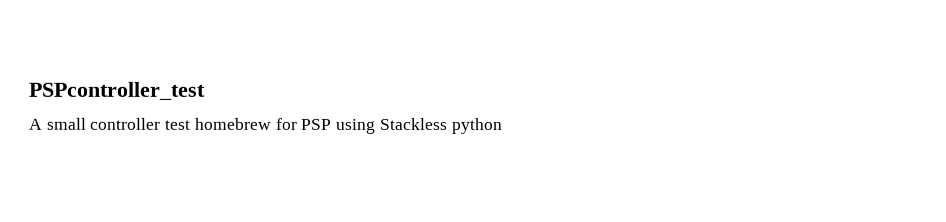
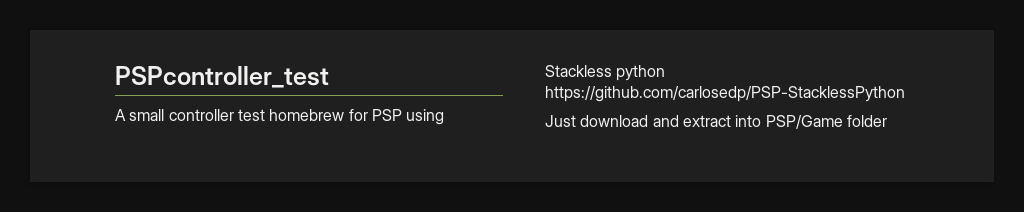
(502, 126) none -> [545,86,905,102] [545,115,887,129] https://github.com/carlosedp/PSP-StacklessPython // Just download and extract into PSP/Game folder

